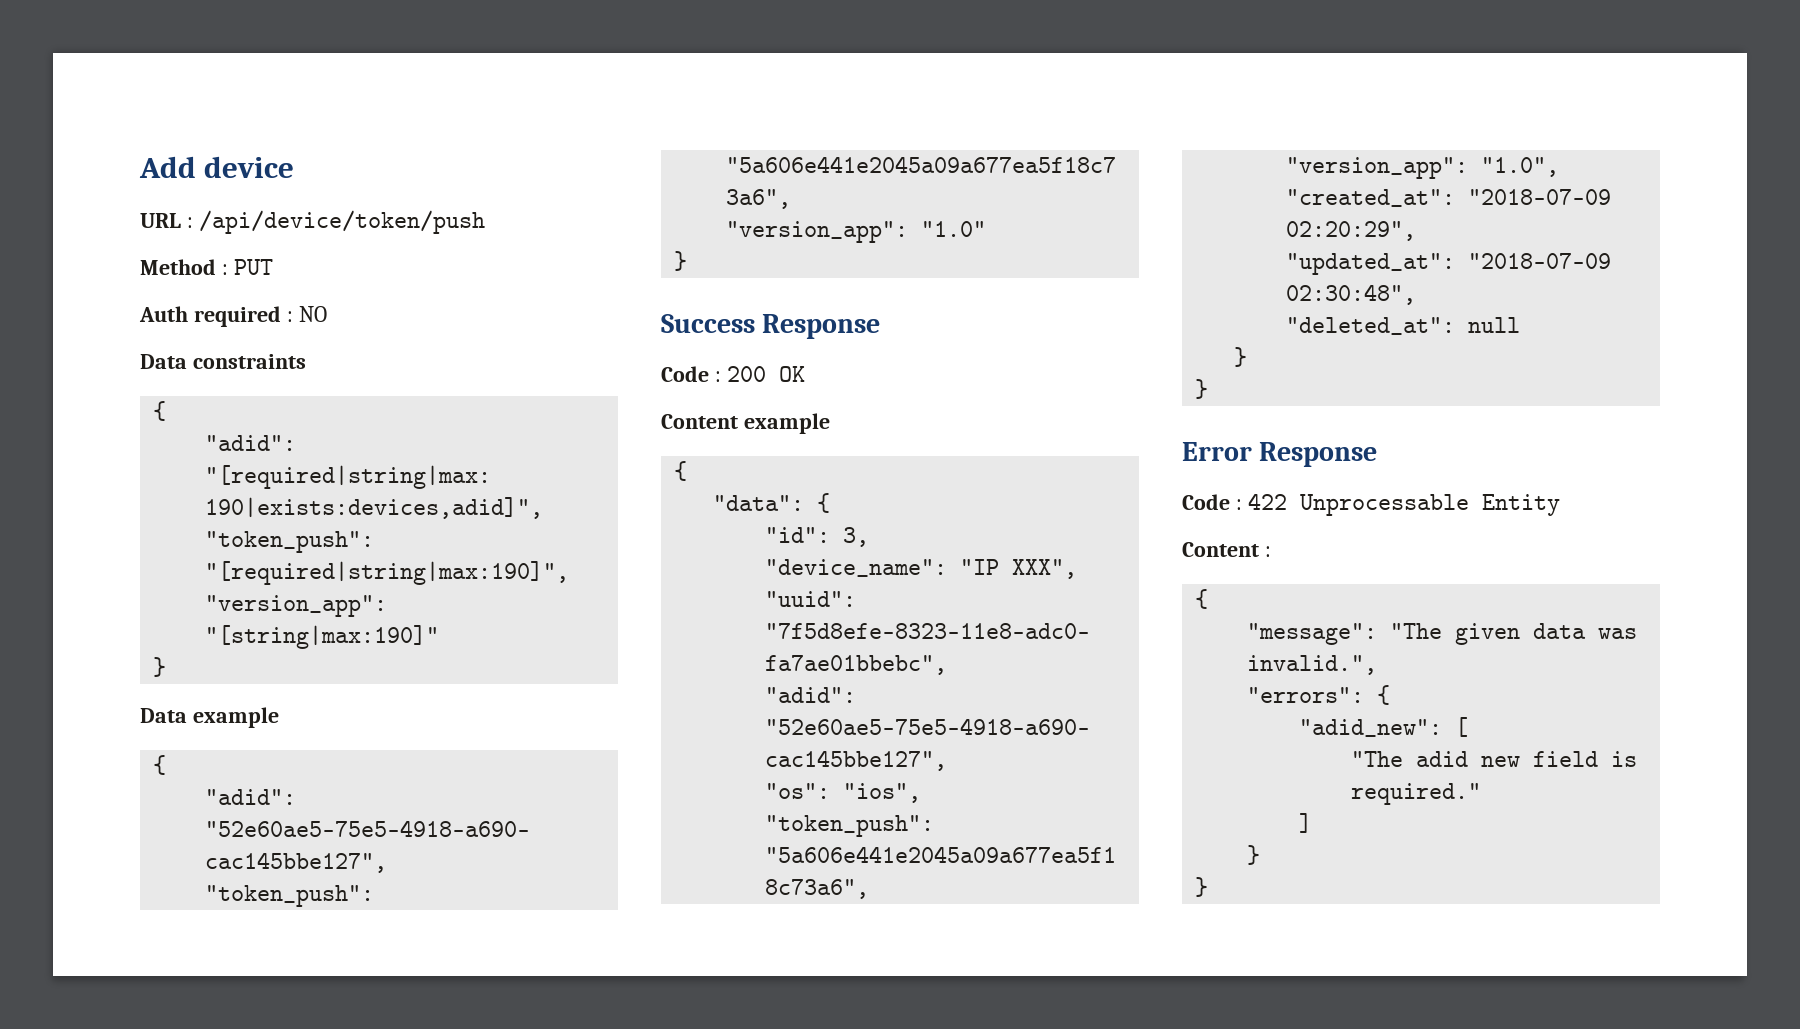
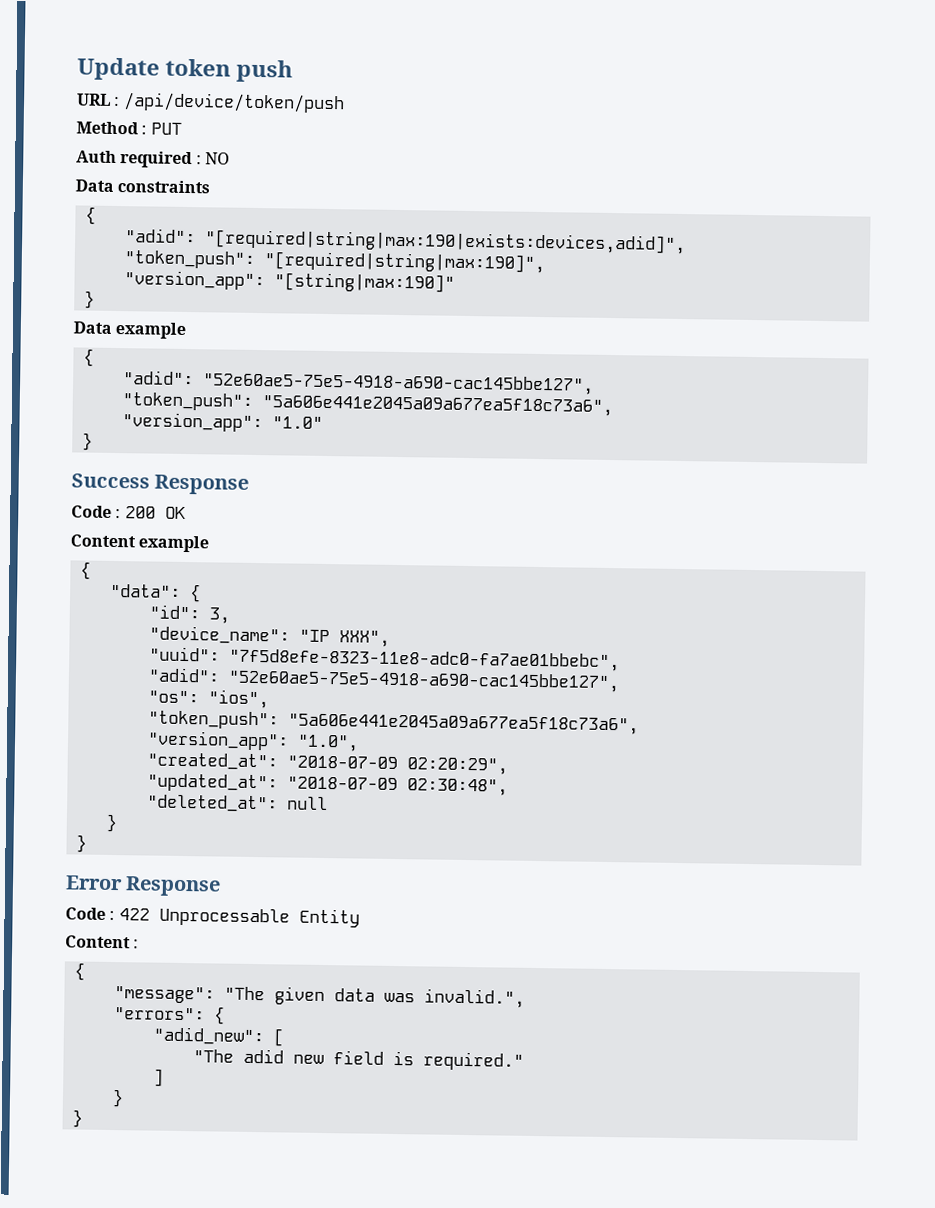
[139,156,295,178] Add device -> [77,57,294,83] Update token push

